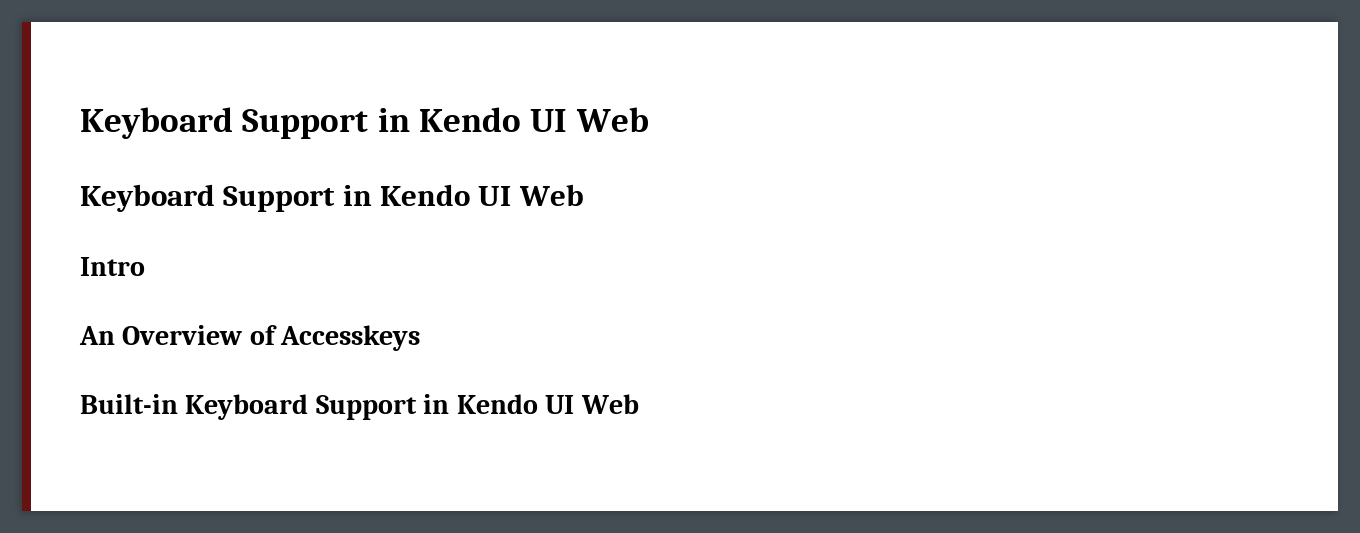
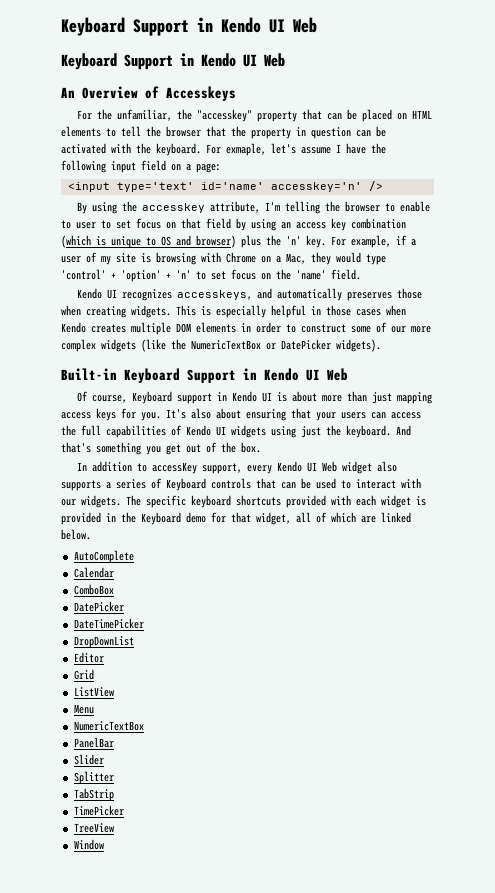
[80,257,145,276] // Intro -> (285, 60) none
(421, 338) none -> [76,109,432,122] [61,126,386,139] [61,143,386,156] [61,160,221,173] [67,181,383,192] [76,201,430,214] [61,218,406,231] [61,235,416,248] [61,252,386,265] [61,269,361,282] [76,288,422,301] [61,305,406,318] [61,322,431,335] [61,339,381,352] // For the unfamiliar, the "accesskey" property that can be placed on HTML elements to tell the browser that the property in question can be activated with the keyboard. For exmaple, let's assume I have the following input field on a page: // <input type='text' id='name' accesskey='n' /> // By using the accesskey attribute, I'm telling the browser to enable to user to set focus on that field by using an access key combination (which is unique to OS and browser) plus the 'n' key. For example, if a user of my site is browsing with Chrome on a Mac, they would type 'control' + 'option' + 'n' to set focus on the 'name' field. // Kendo UI recognizes accesskeys, and automatically preserves those when creating widgets. This is especially helpful in those cases when Kendo creates multiple DOM elements in order to construct some of our more complex widgets (like the NumericTextBox or DatePicker widgets).
(639, 404) none -> [76,391,432,404] [61,408,421,421] [61,425,411,438] [61,442,261,455] [76,461,397,474] [61,478,421,491] [61,495,426,508] [61,512,411,525] [61,529,91,540] [73,550,134,563] [73,567,114,578] [73,584,114,595] [73,601,124,612] [73,618,144,629] [73,636,134,648] [73,652,104,663] [73,669,94,680] [73,687,114,697] [73,704,94,714] [73,721,144,731] [73,737,114,748] [73,754,104,765] [73,771,114,784] [73,788,114,801] [73,805,124,816] [73,823,114,833] [73,839,104,850] // Of course, Keyboard support in Kendo UI is about more than just mapping access keys for you. It's also about ensuring that your users can access the full capabilities of Kendo UI widgets using just the keyboard. And that's something you get out of the box. // In addition to accessKey support, every Kendo UI Web widget also supports a series of Keyboard controls that can be used to interact with our widgets. The specific keyboard shortcuts provided with each widget is provided in the Keyboard demo for that widget, all of which are linked below. // AutoComplete // Calendar // ComboBox // DatePicker // DateTimePicker // DropDownList // Editor // Grid // ListView // Menu // NumericTextBox // PanelBar // Slider // Splitter // TabStrip // TimePicker // TreeView // Window

